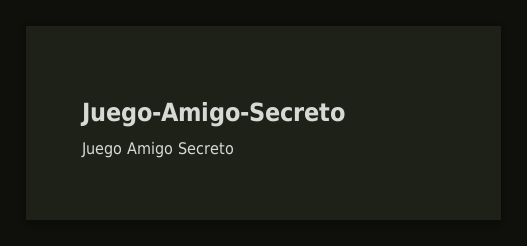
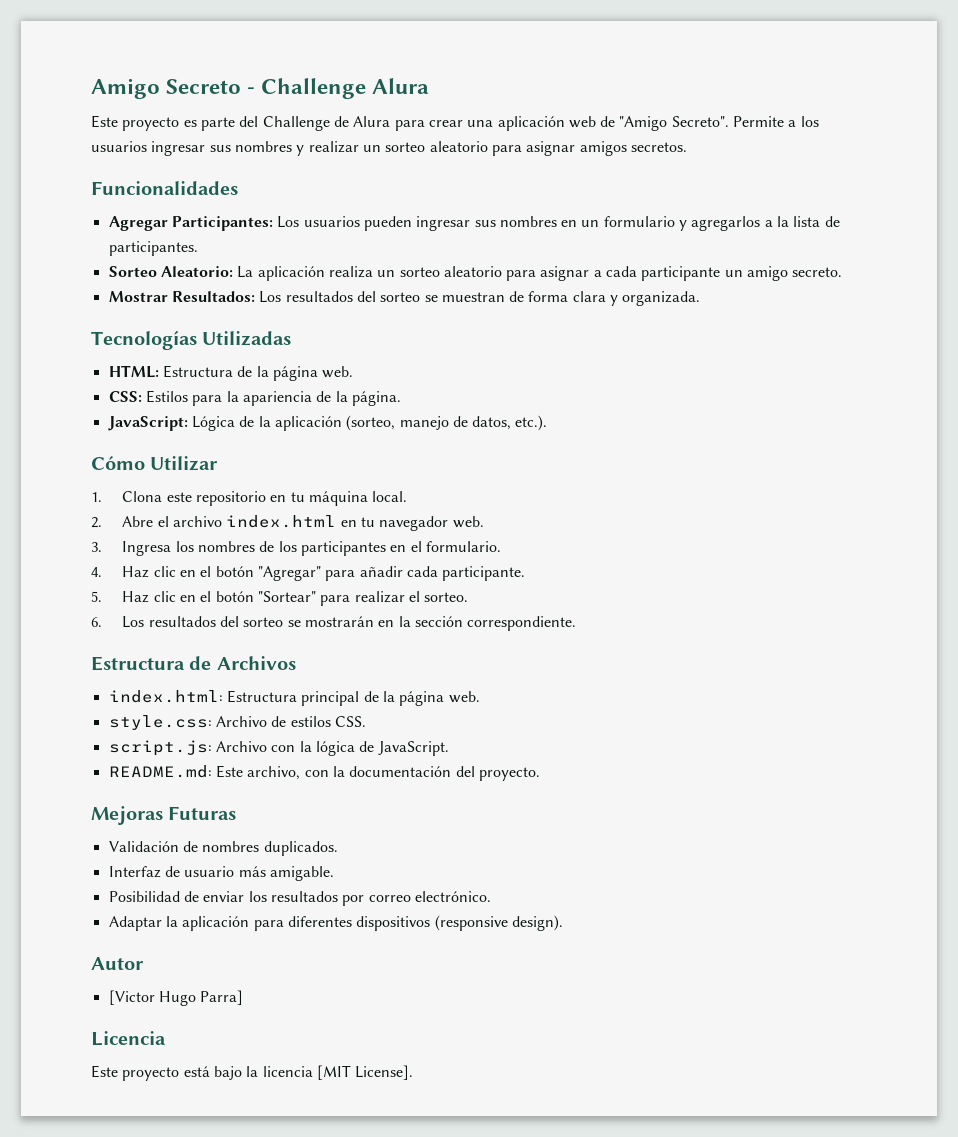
[80,102,345,127] [81,141,234,158] Juego-Amigo-Secreto // Juego Amigo Secreto -> [91,78,430,99] [91,115,819,131] [91,141,687,156] [91,181,238,195] [108,216,840,231] [108,241,198,256] [108,266,843,281] [108,291,701,306] [91,331,292,350] [108,365,354,381] [108,390,401,406] [107,415,548,431] [91,456,219,471] [91,491,408,506] [91,515,484,531] [91,541,501,556] [91,566,526,581] [91,591,469,606] [91,616,577,631] [91,656,296,671] [108,690,480,706] [108,715,366,730] [108,740,449,756] [108,765,540,781] [91,806,237,825] [108,841,338,856] [108,866,334,881] [108,891,491,906] [108,915,563,931] [91,957,144,970] [108,990,244,1006] [91,1031,166,1046] [91,1065,414,1081] Amigo Secreto - Challenge Alura // Este proyecto es parte del Challenge de Alura para crear una aplicación web de "Amigo Secreto". Permite a los usuarios ingresar sus nombres y realizar un sorteo aleatorio para asignar amigos secretos. // Funcionalidades // Agregar Participantes: Los usuarios pueden ingresar sus nombres en un formulario y agregarlos a la lista de participantes. // Sorteo Aleatorio: La aplicación realiza un sorteo aleatorio para asignar a cada participante un amigo secreto. // Mostrar Resultados: Los resultados del sorteo se muestran de forma clara y organizada. // Tecnologías Utilizadas // HTML: Estructura de la página web. // CSS: Estilos para la apariencia de la página. // JavaScript: Lógica de la aplicación (sorteo, manejo de datos, etc.). // Cómo Utilizar // 1. Clona este repositorio en tu máquina local. // 2. Abre el archivo index.html en tu navegador web. // 3. Ingresa los nombres de los participantes en el formulario. // 4. Haz clic en el botón "Agregar" para añadir cada participante. // 5. Haz clic en el botón "Sortear" para realizar el sorteo. // 6. Los resultados del sorteo se mostrarán en la sección correspondiente. // Estructura de Archivos // index.html: Estructura principal de la página web. // style.css: Archivo de estilos CSS. // script.js: Archivo con la lógica de JavaScript. // README.md: Este archivo, con la documentación del proyecto. // Mejoras Futuras // Validación de nombres duplicados. // Interfaz de usuario más amigable. // Posibilidad de enviar los resultados por correo electrónico. // Adaptar la aplicación para diferentes dispositivos (responsive design). // Autor // [Victor Hugo Parra] // Licencia // Este proyecto está bajo la licencia [MIT License].

